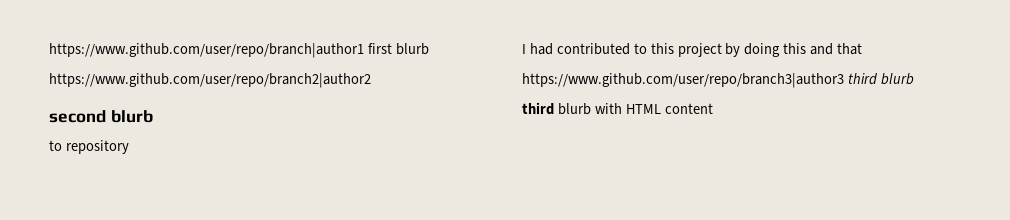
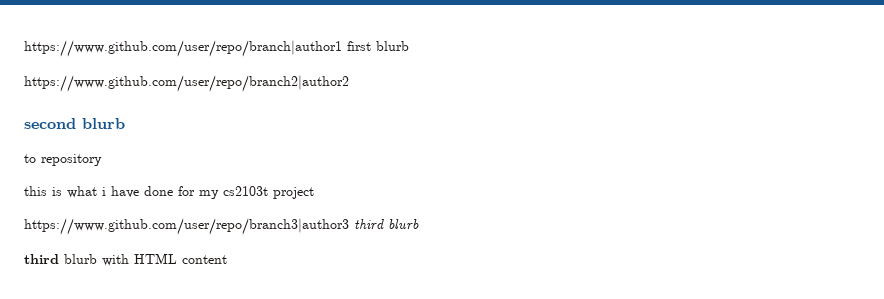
[522,43,863,57] I had contributed to this project by doing this and that -> [24,186,314,199] this is what i have done for my cs2103t project

